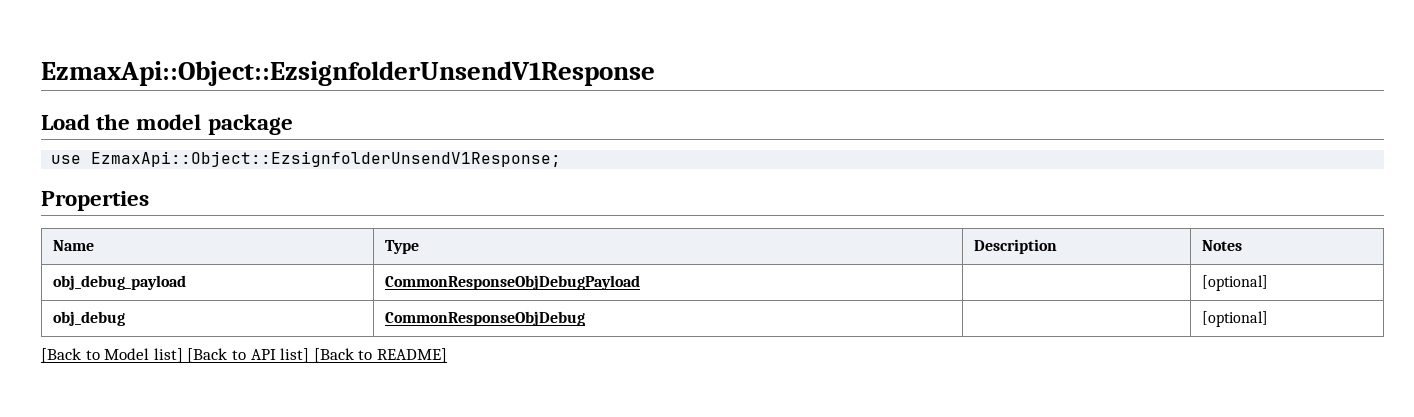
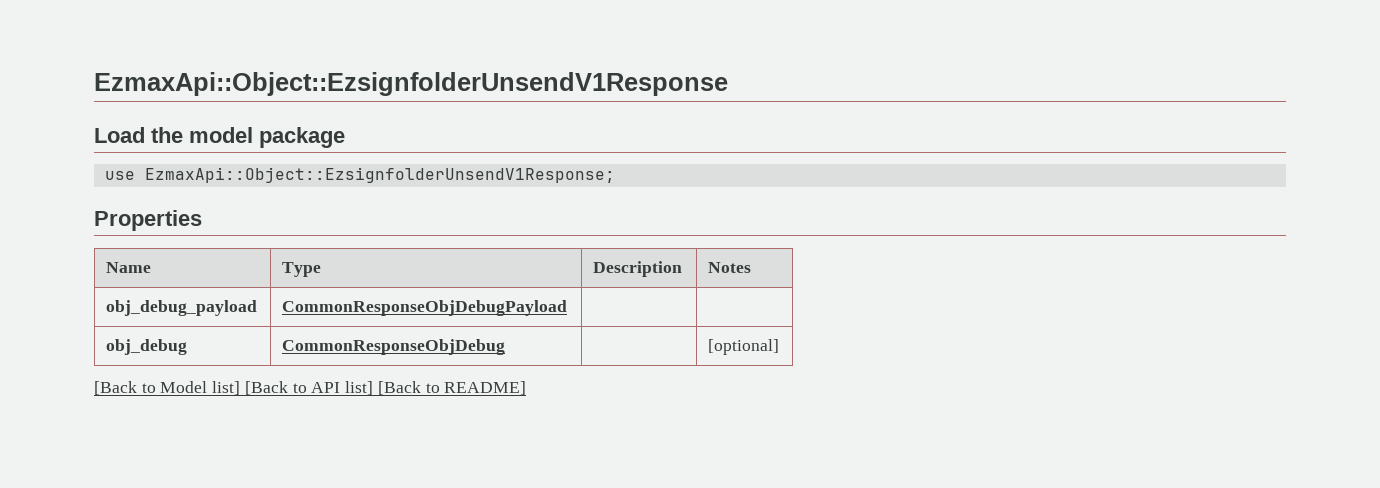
[1202,275,1269,291] [optional] -> (568, 308) none

